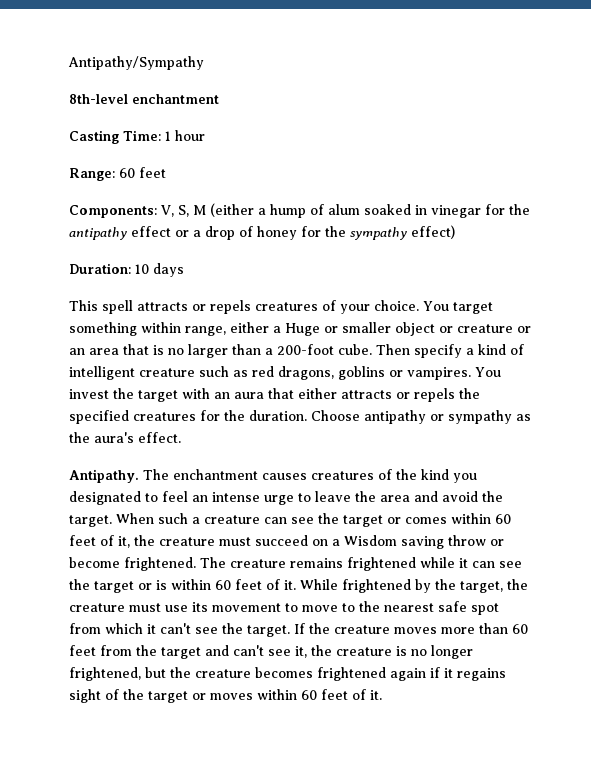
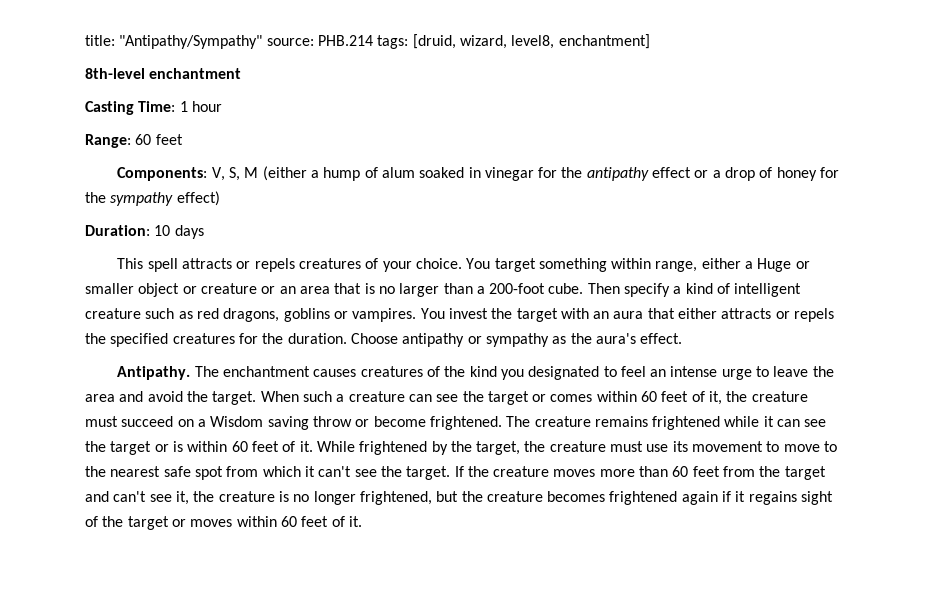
[68,56,204,70] Antipathy/Sympathy -> [85,34,650,49] title: "Antipathy/Sympathy" source: PHB.214 tags: [druid, wizard, level8, enchantment]

